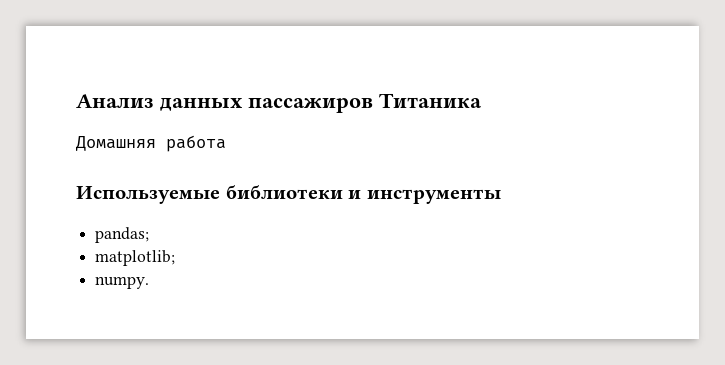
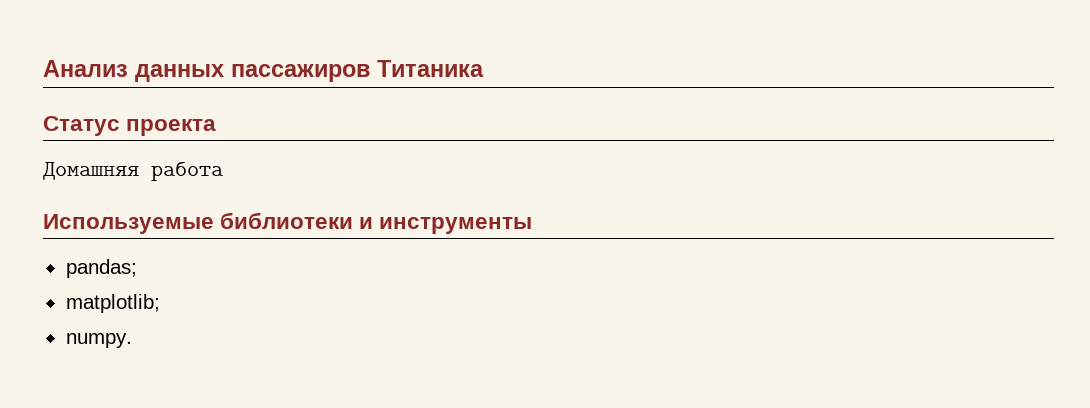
(482, 100) none -> [43,116,217,136] // Статус проекта

